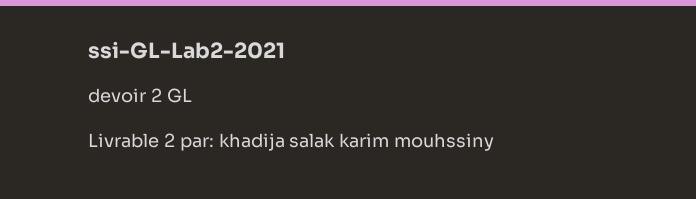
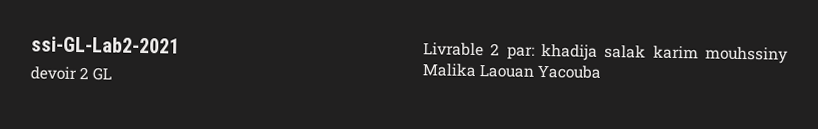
(495, 142) none -> [422,63,603,79] Malika Laouan Yacouba

